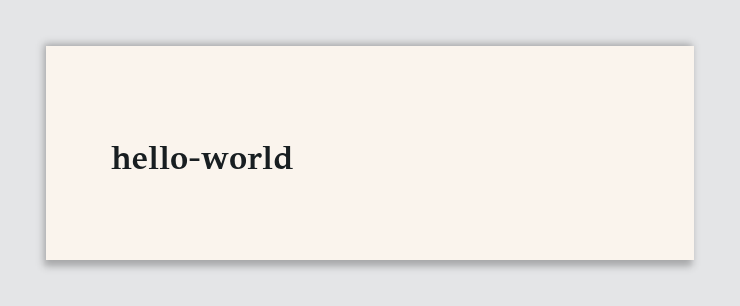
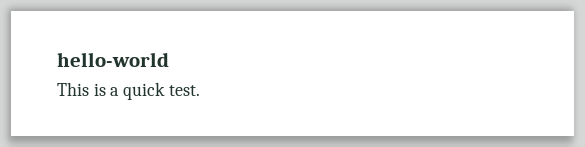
(294, 158) none -> [57,82,200,100] // This is a quick test.

